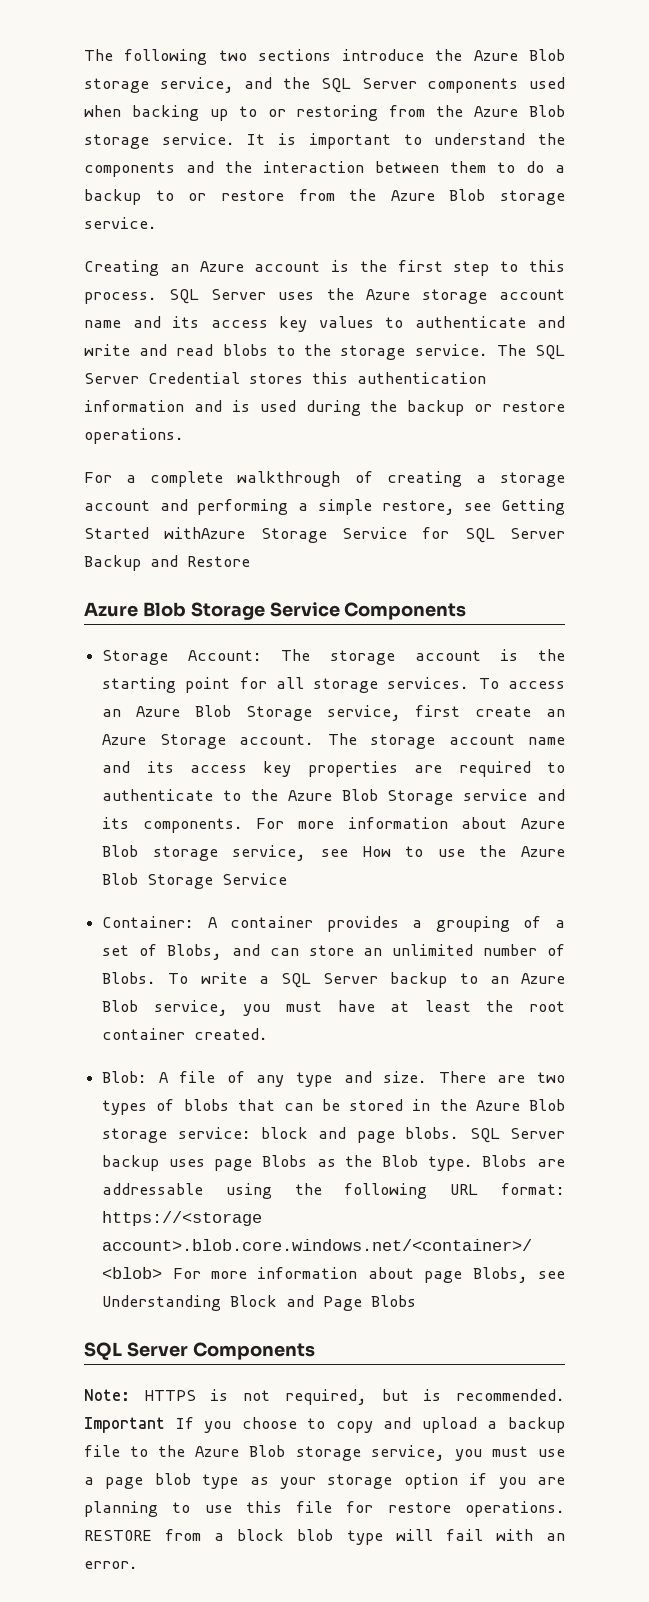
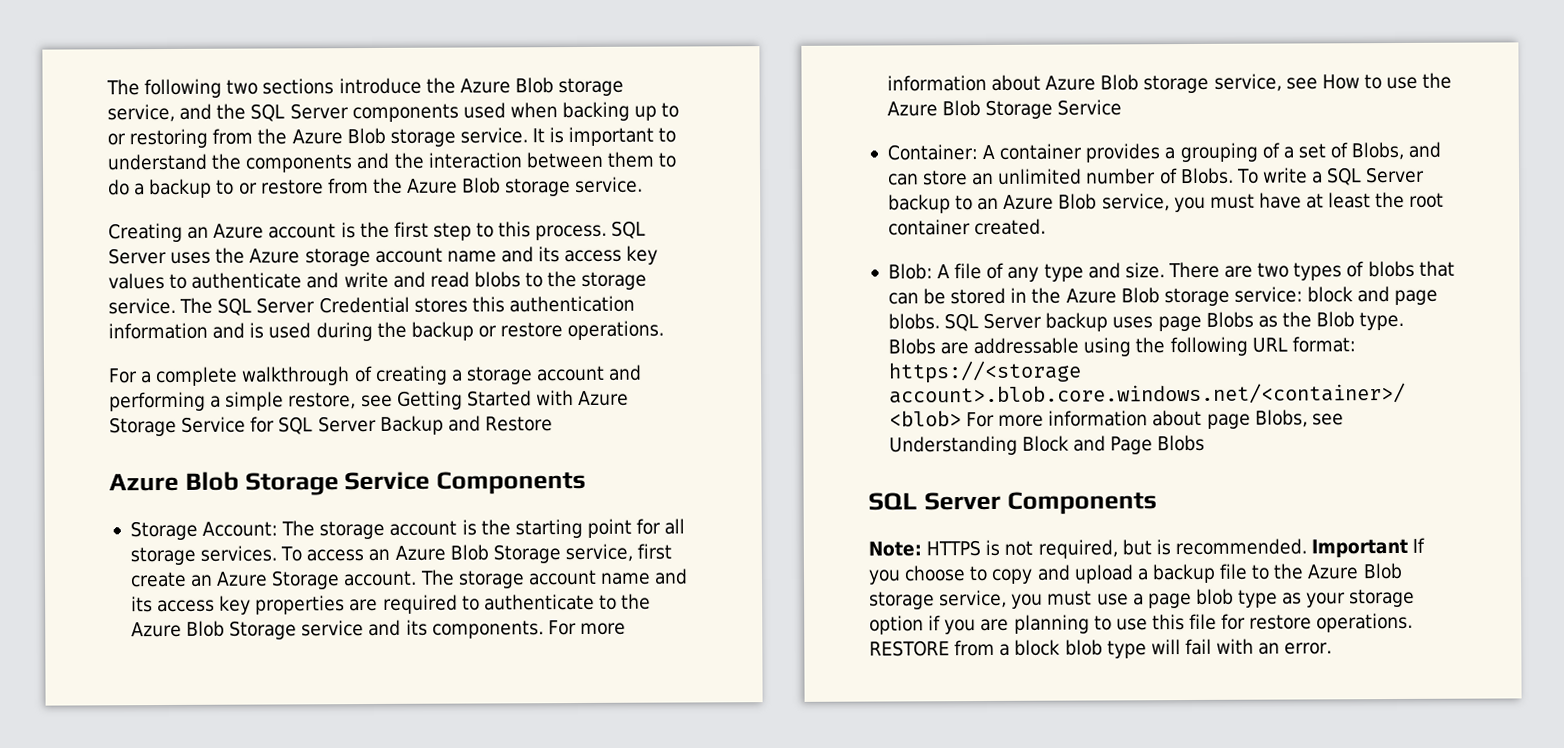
[164,527,246,539] withAzure -> [535,390,630,406] with Azure

